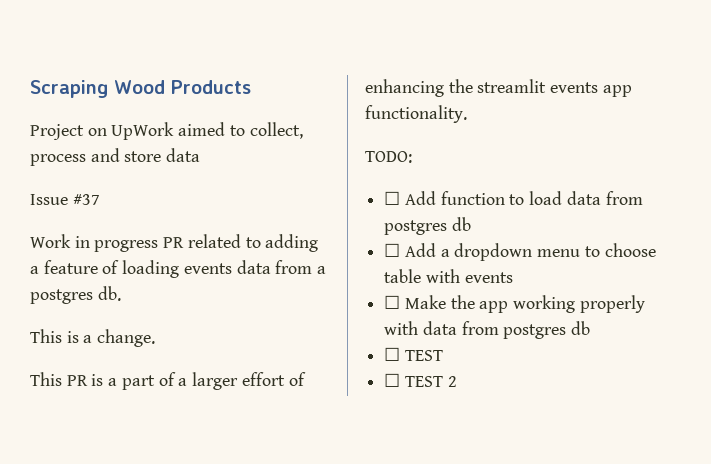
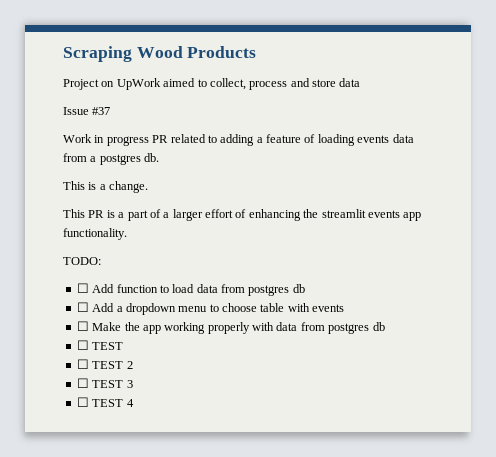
(457, 381) none -> [76,378,133,388] [76,397,134,407] // ☐ TEST 3 // ☐ TEST 4

